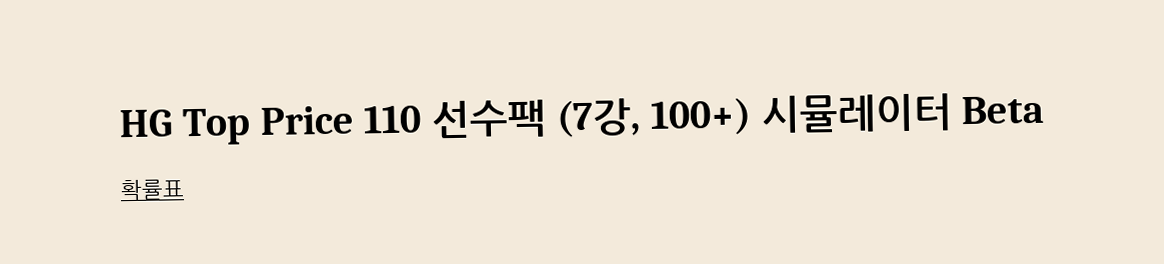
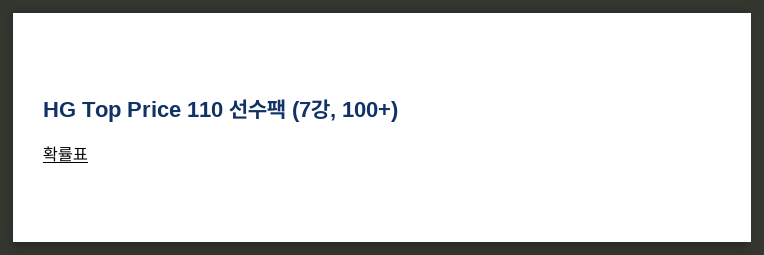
[760,93,1045,134] 시뮬레이터 Beta -> (398, 111) none

